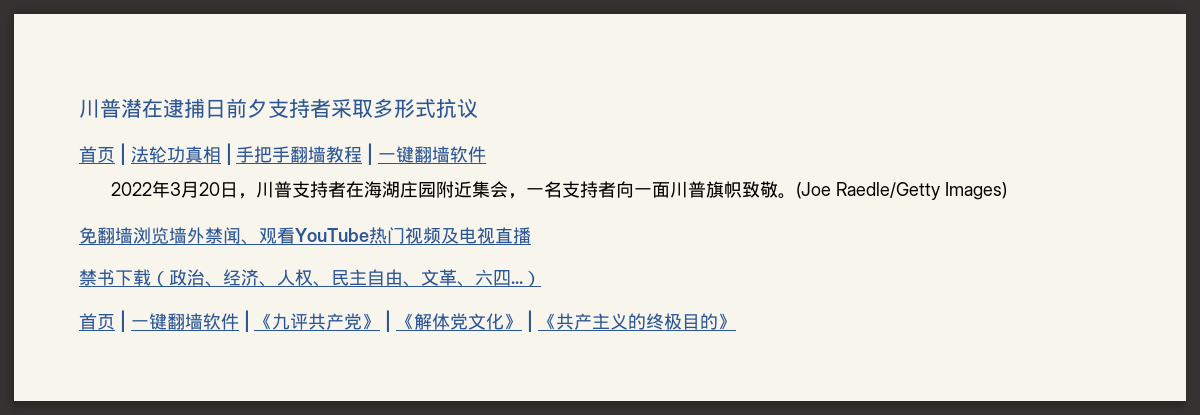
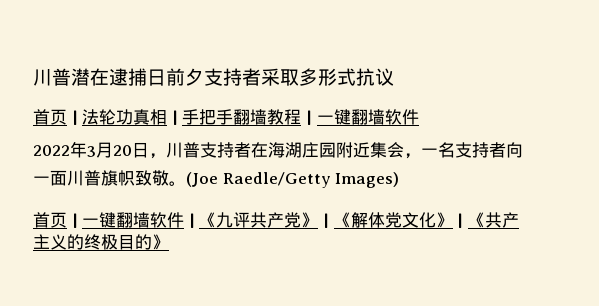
[79,227,531,245] [79,269,541,287] // 免翻墙浏览墙外禁闻、观看YouTube热门视频及电视直播 // 禁书下载（政治、经济、人权、民主自由、文革、六四...） -> (400, 180) none

